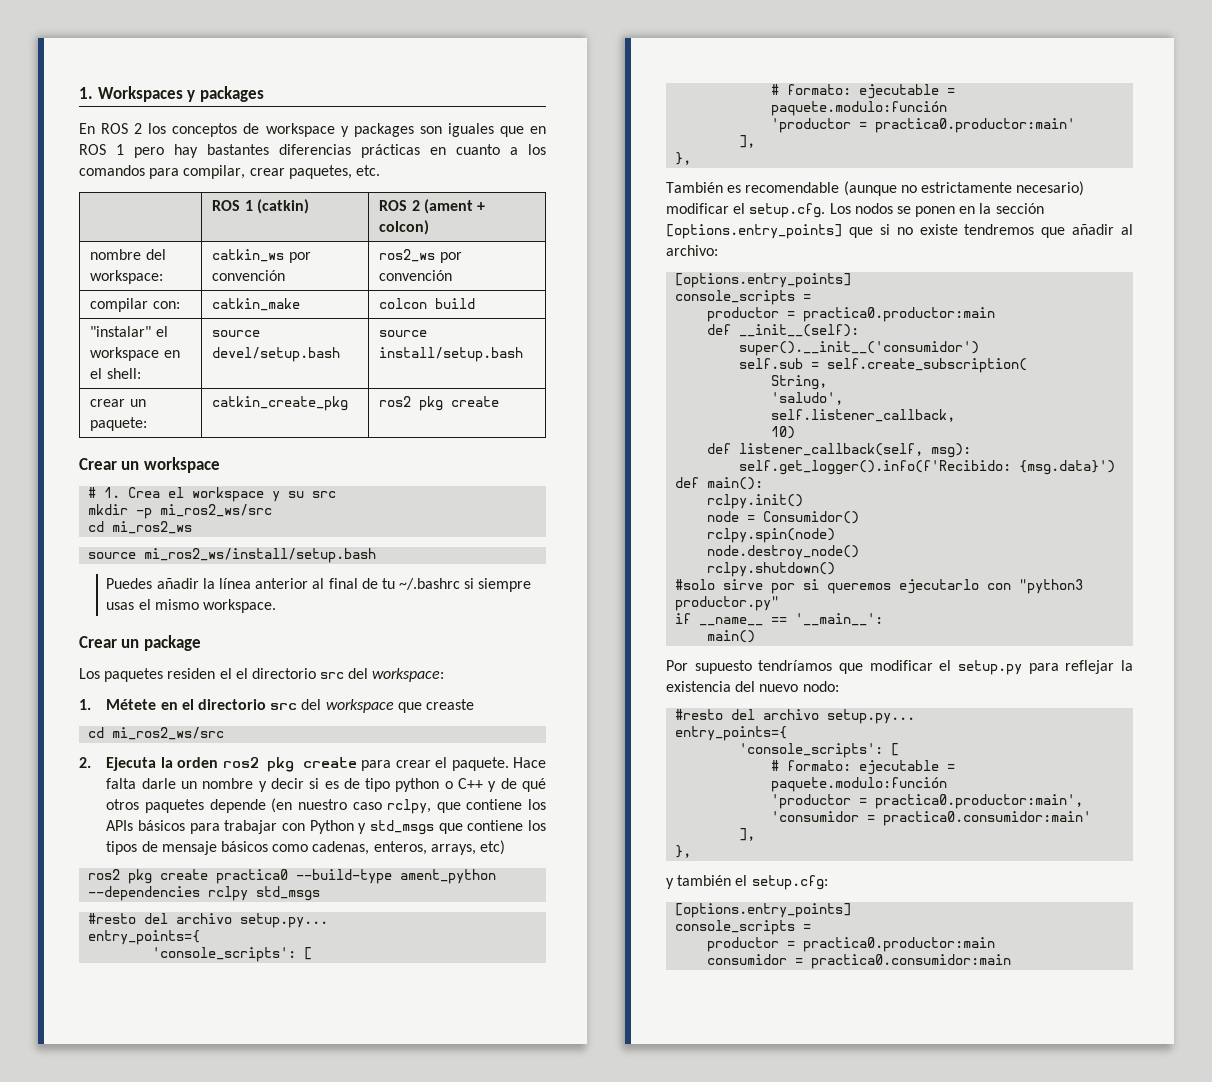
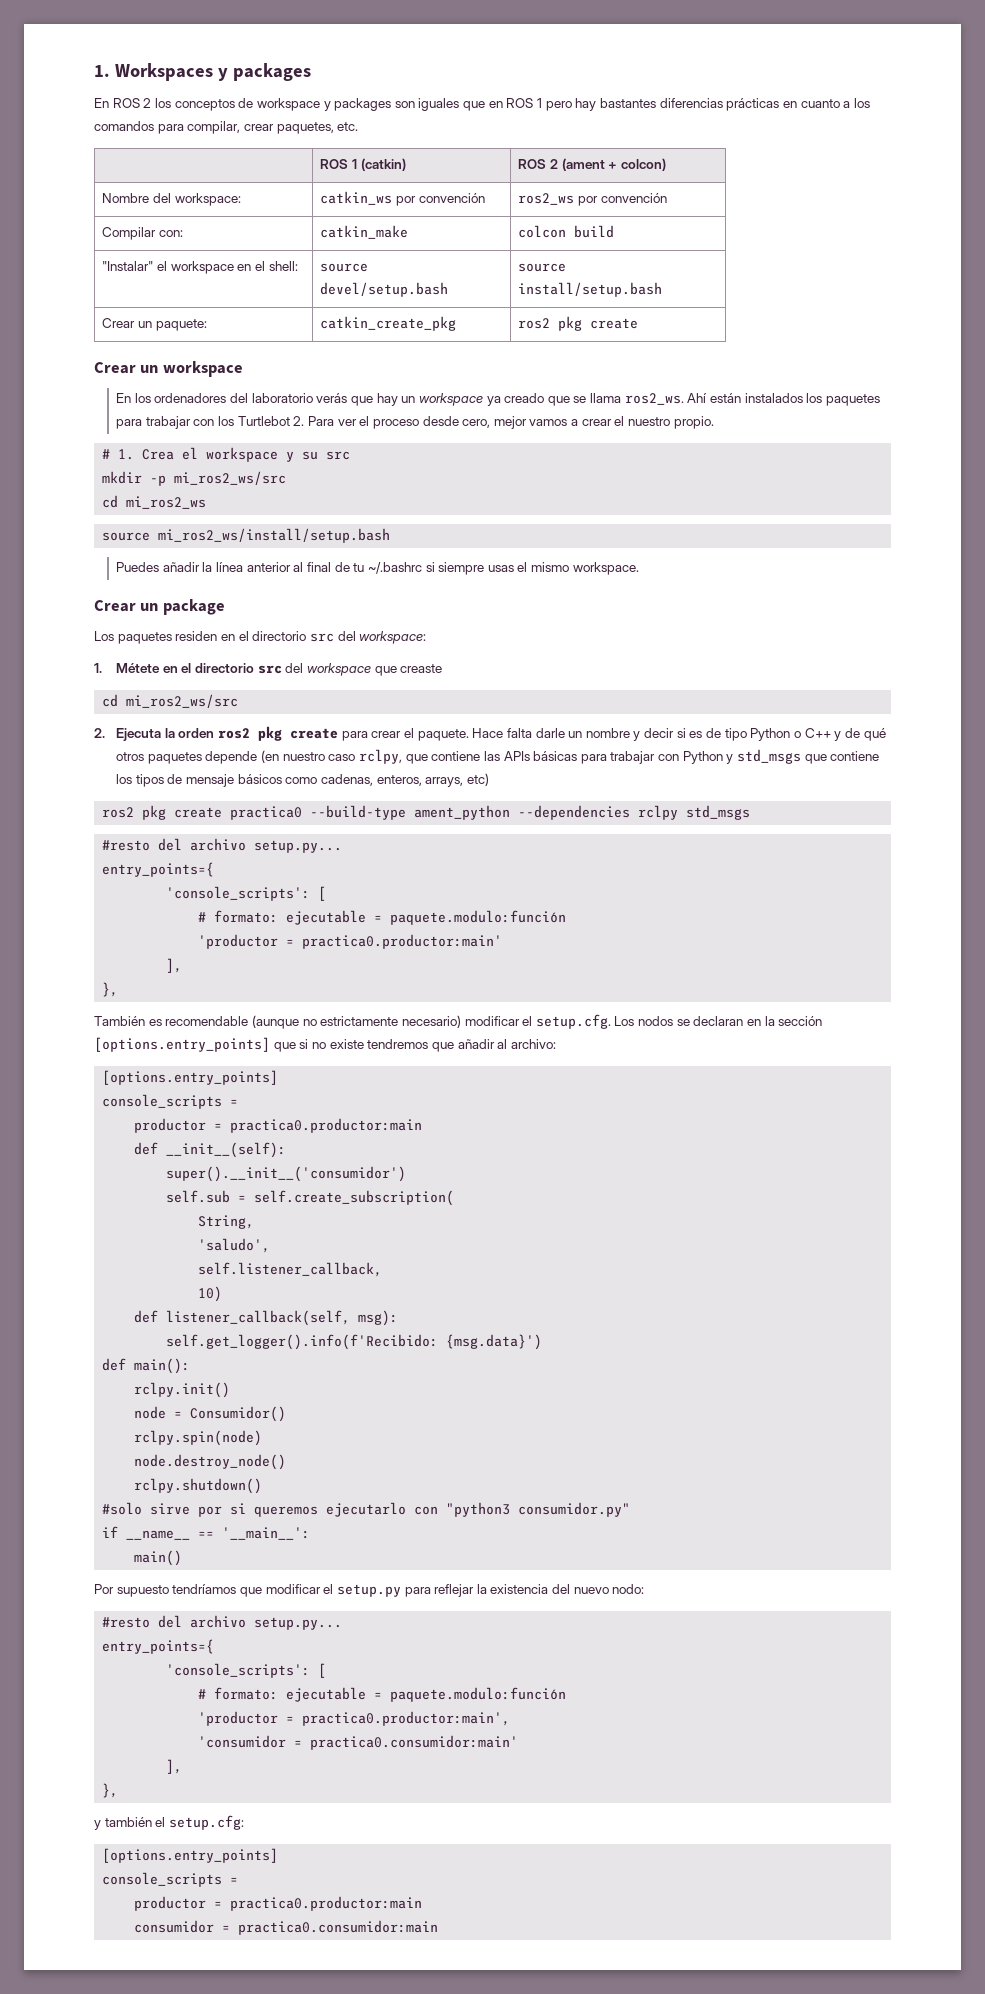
[90,249,142,260] nombre -> [102,193,150,203] Nombre
[90,298,149,312] compilar -> [102,227,157,240] Compilar
[90,326,152,337] "instalar" -> [102,261,154,271] "Instalar"
[90,399,126,407] crear -> [102,318,136,328] Crear
(220, 465) none -> [116,393,880,406] [116,416,714,429] // En los ordenadores del laboratorio verás que hay un workspace ya creado que se llama ros2_ws. Ahí están instalados los paquetes para trabajar con los Turtlebot 2. Para ver el proceso desde cero, mejor vamos a crear el nuestro propio.
[219,668,232,679] el -> [220,634,235,641] en
[395,778,440,792] python -> [750,728,791,741] Python
[527,799,546,810] [106,820,186,831] los APIs básicos -> [483,751,578,761] las APIs básicas
[915,206,956,217] ponen -> [693,1016,744,1026] declaran
[675,596,780,611] productor.py" -> [518,1502,631,1517] consumidor.py"

